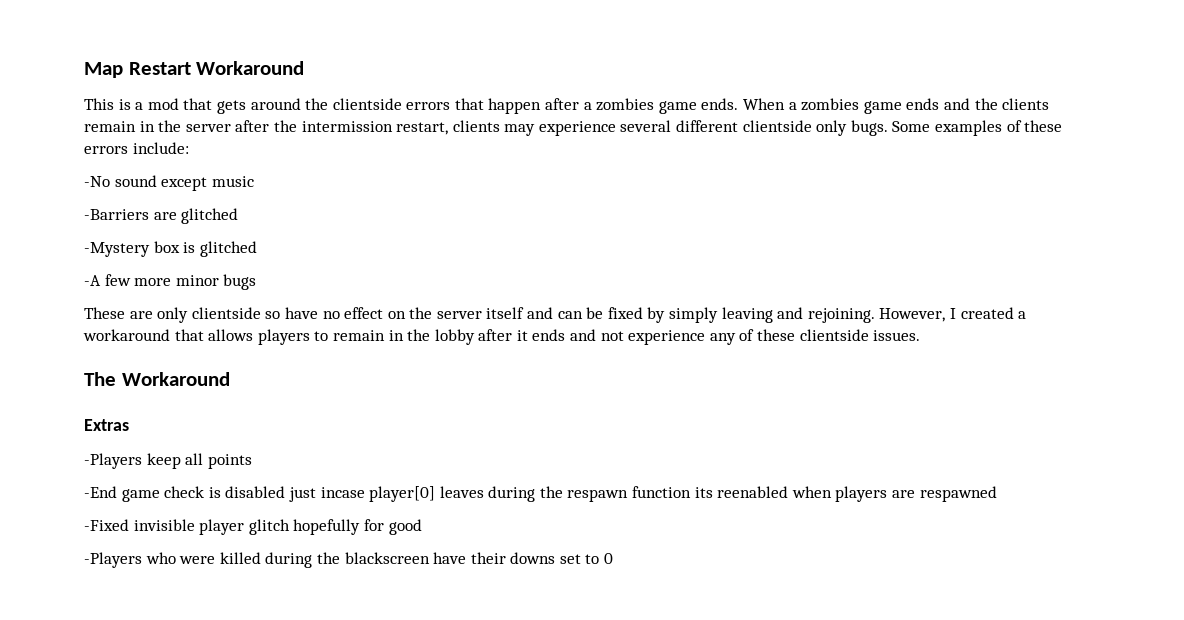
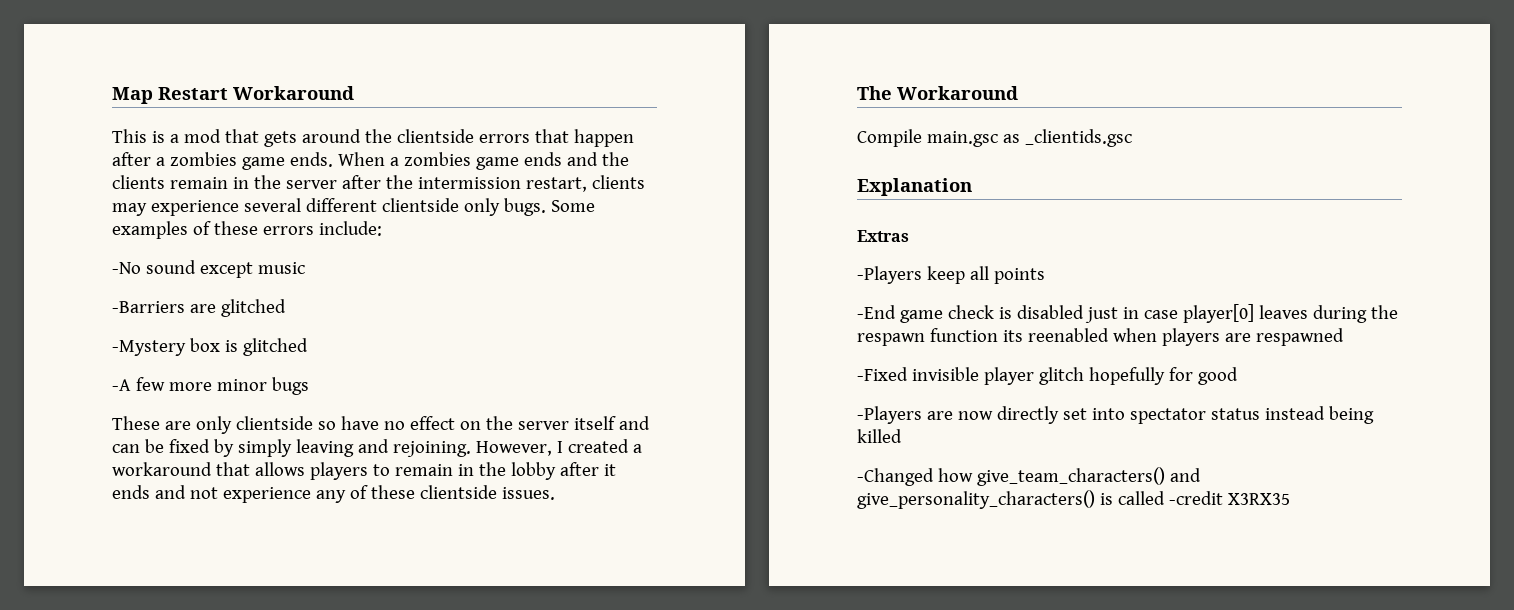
(230, 379) none -> [857,129,1132,147] [857,178,972,196] // Compile main.gsc as _clientids.gsc // Explanation
[320,487,365,498] incase -> [1122,307,1178,319] in case
[145,552,614,568] who were killed during the blackscreen have their downs set to 0 -> [926,406,1374,424] [857,429,902,443] [857,467,1201,486] [857,490,1290,509] are now directly set into spectator status instead being killed // -Changed how give_team_characters() and give_personality_characters() is called -credit X3RX35

